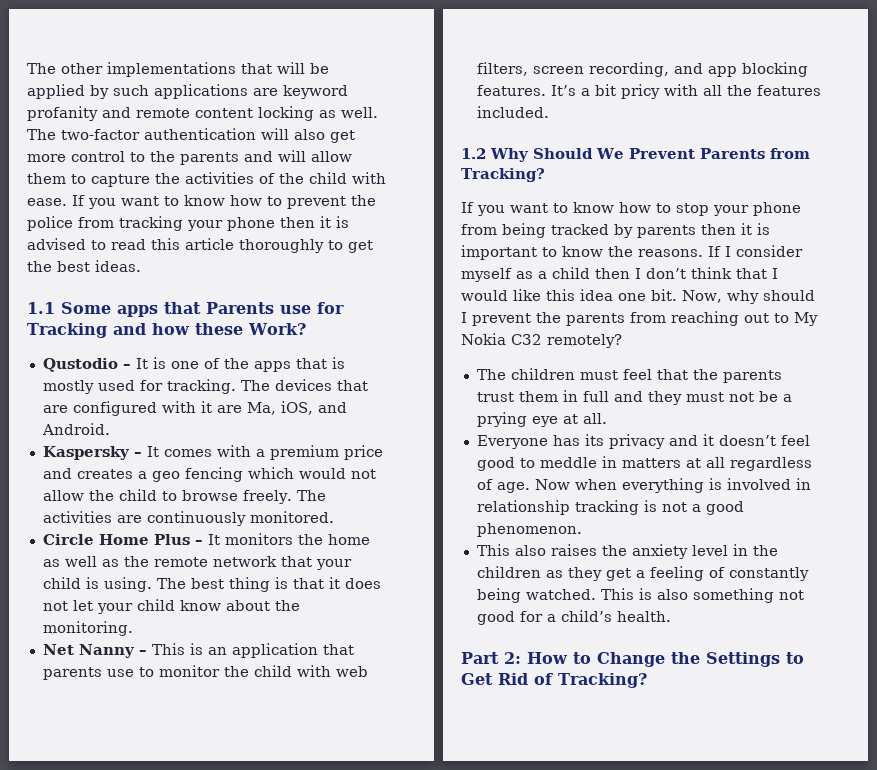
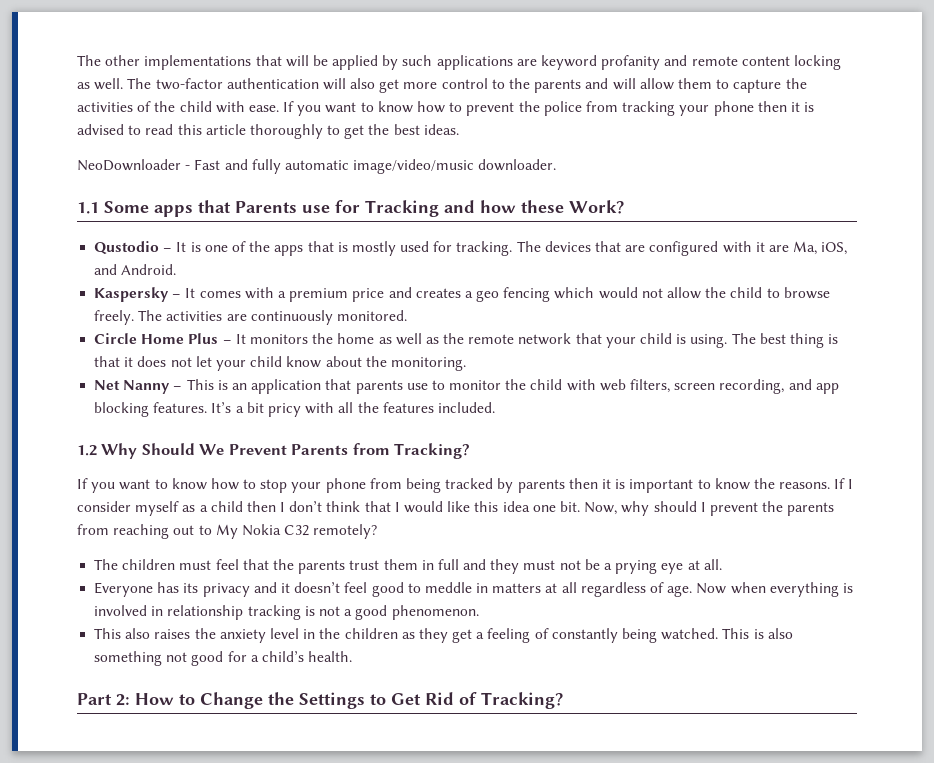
(141, 266) none -> [77,159,557,174] // NeoDownloader - Fast and fully automatic image/video/music downloader.

